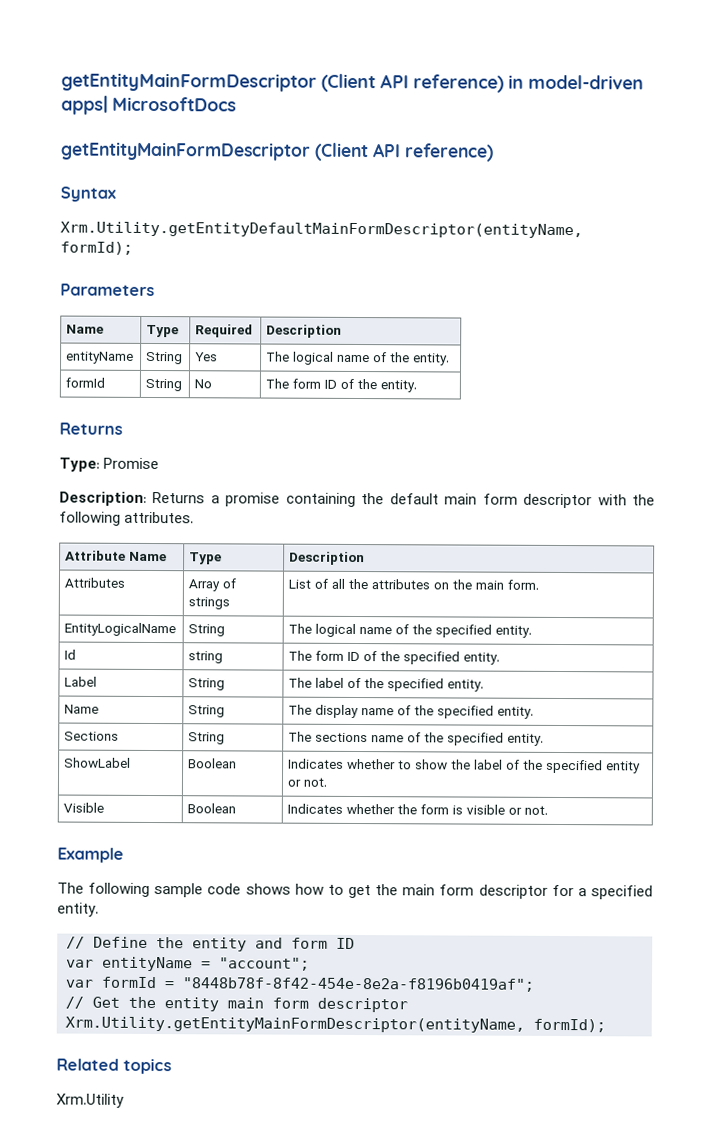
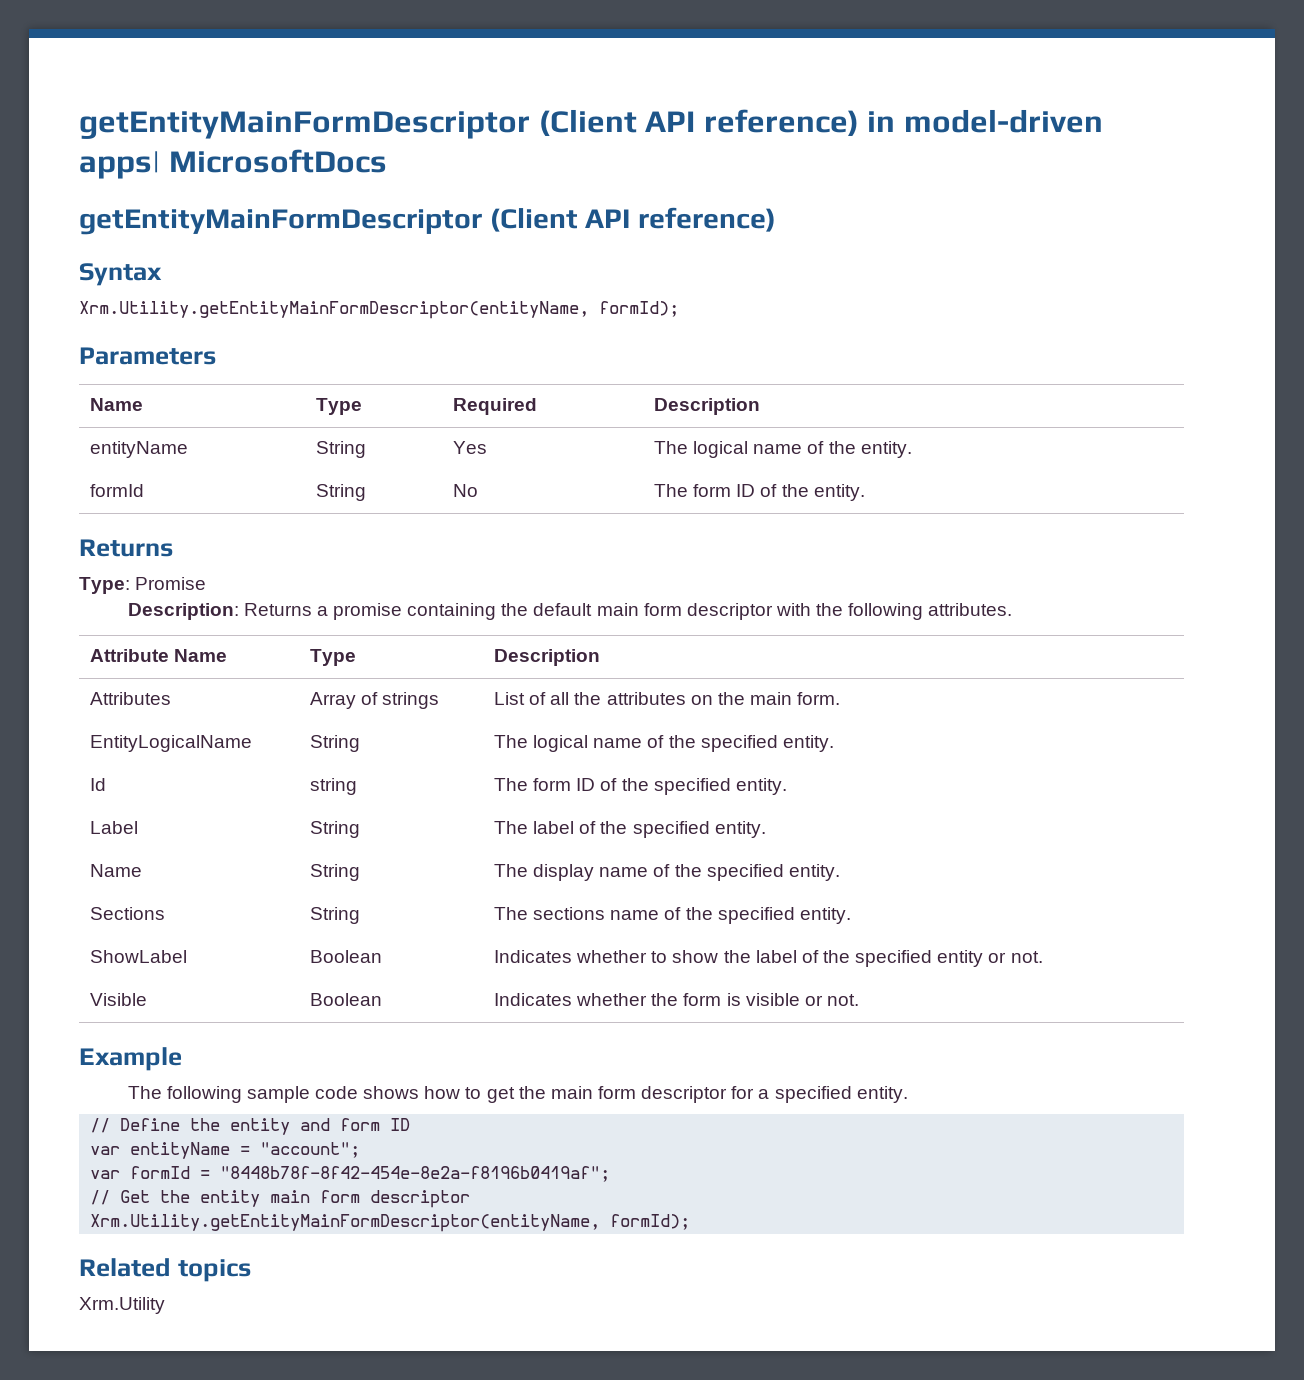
[60,221,583,239] Xrm.Utility.getEntityDefaultMainFormDescriptor(entityName, -> [79,301,589,319] Xrm.Utility.getEntityMainFormDescriptor(entityName,

